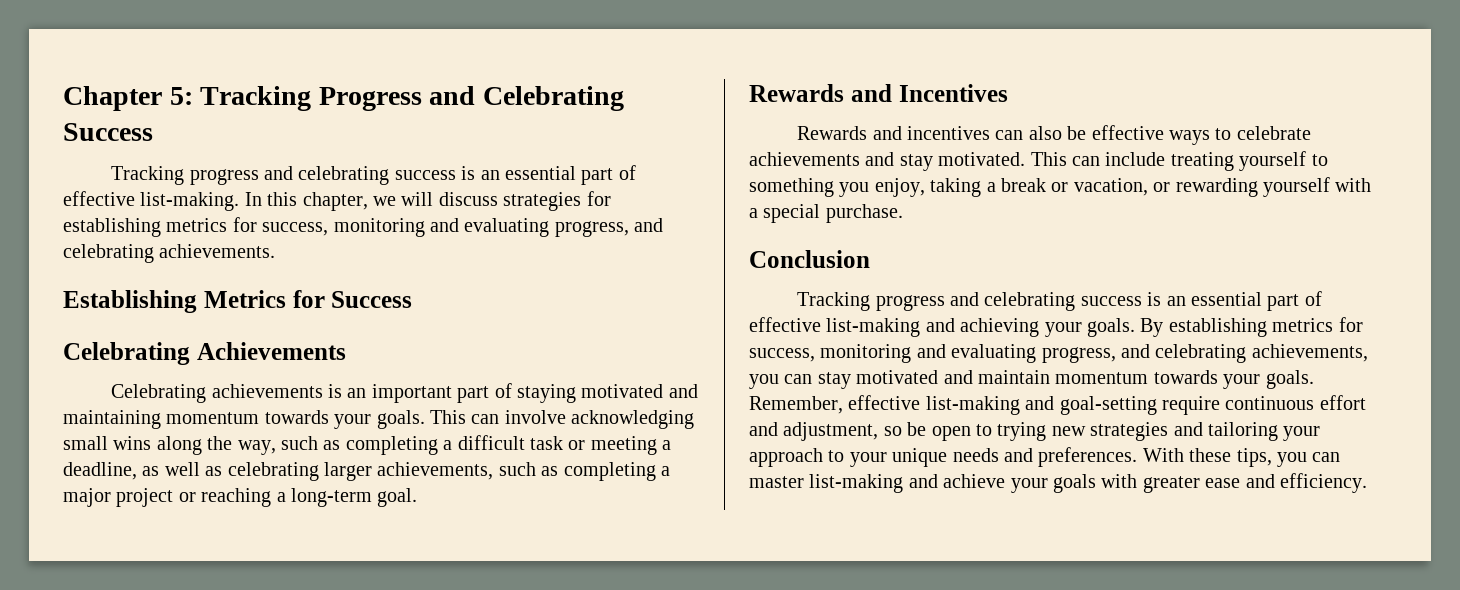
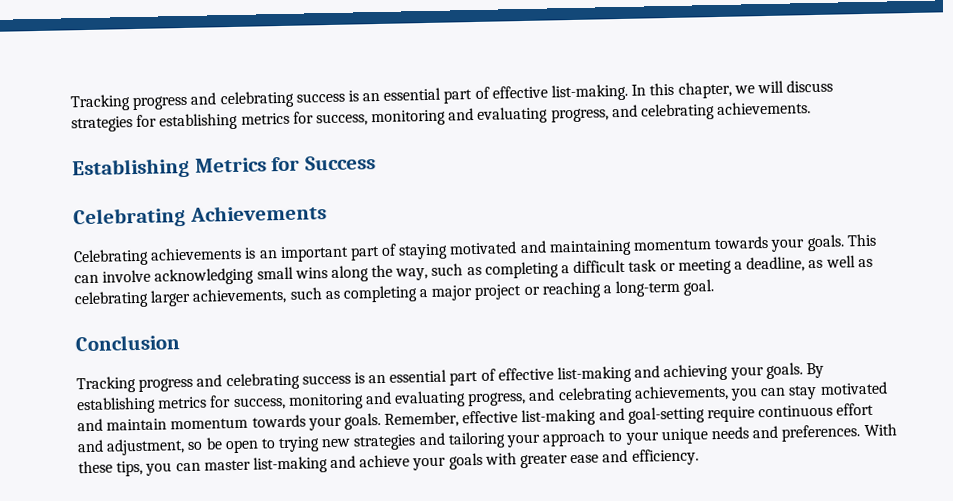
[63,86,624,111] [63,123,153,141] Chapter 5: Tracking Progress and Celebrating Success // -> (70, 103) none
[749,84,1008,102] [797,125,1311,145] [749,151,1328,171] [749,177,1372,197] [749,204,903,223] // Rewards and Incentives // Rewards and incentives can also be effective ways to celebrate achievements and stay motivated. This can include treating yourself to something you enjoy, taking a break or vacation, or rewarding yourself with a special purchase. -> (715, 287) none

